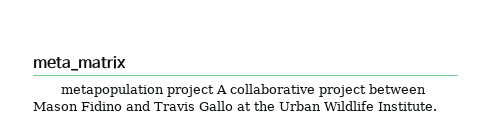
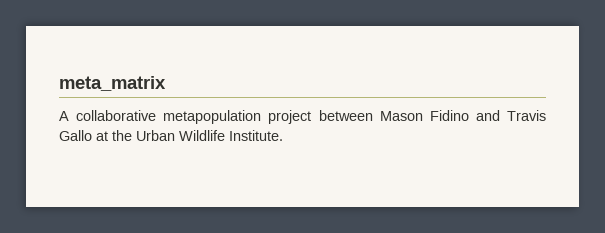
[61,84,215,97] metapopulation project -> (166, 83) none
(316, 89) none -> [163,110,262,124] metapopulation

